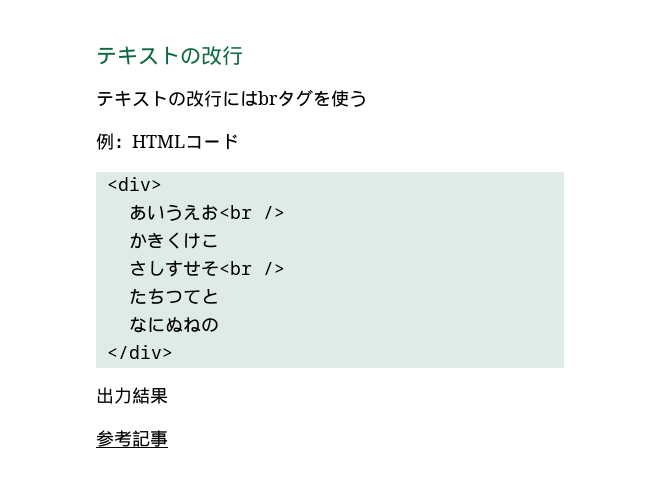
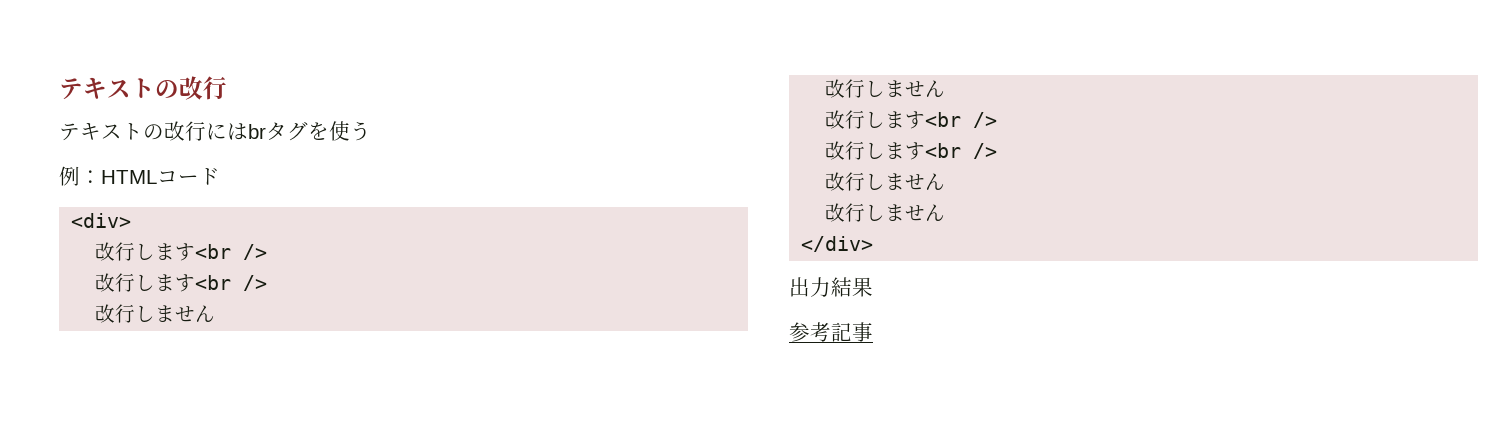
[128,204,285,221] [128,232,219,249] [128,260,285,277] [128,288,219,304] [128,316,219,333] あいうえお<br /> // かきくけこ // さしすせそ<br /> // たちつてと // なにぬねの -> [95,242,268,261] [95,273,268,292] [95,304,216,323] [825,79,946,98] [825,110,998,129] [825,141,998,160] [825,172,946,191] [825,203,946,222] 改行します<br /> // 改行します<br /> // 改行しません // 改行しません // 改行します<br /> // 改行します<br /> // 改行しません // 改行しません

